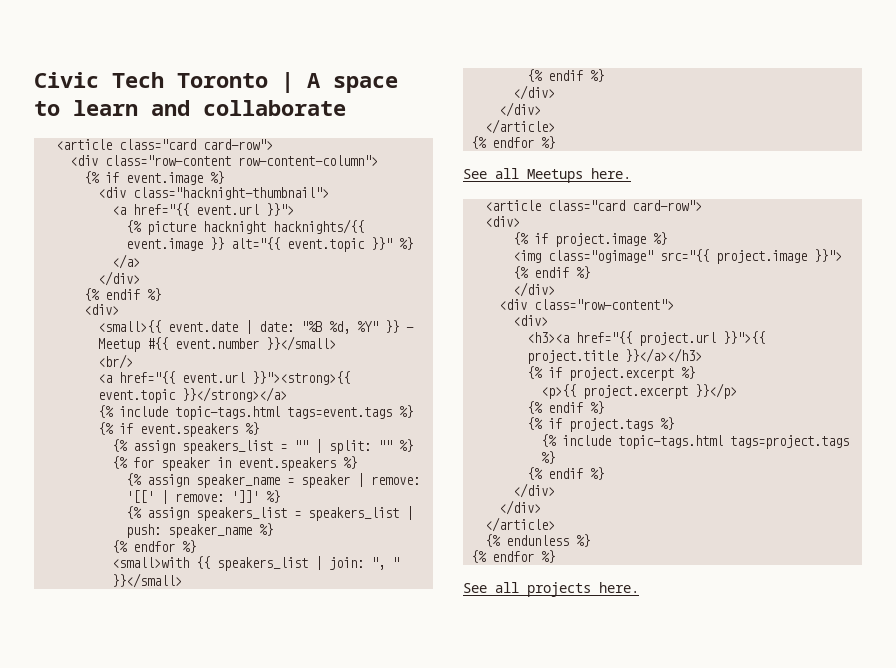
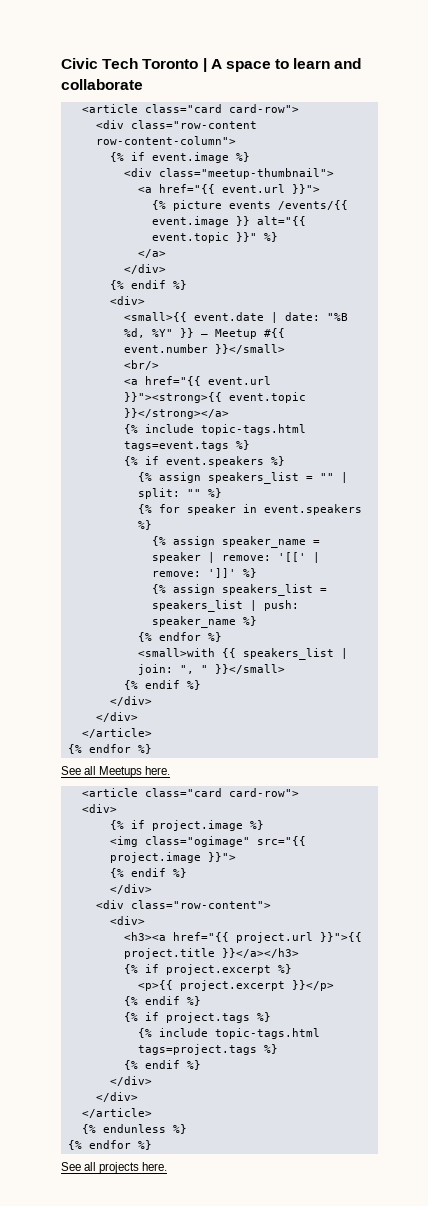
[133,187,330,200] class="hacknight-thumbnail"> -> [158,168,334,179] class="meetup-thumbnail">
[203,219,365,234] hacknight hacknights/{{ -> [228,200,348,210] events /events/{{

